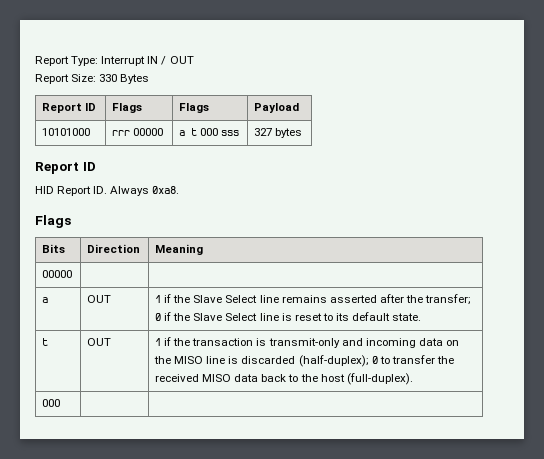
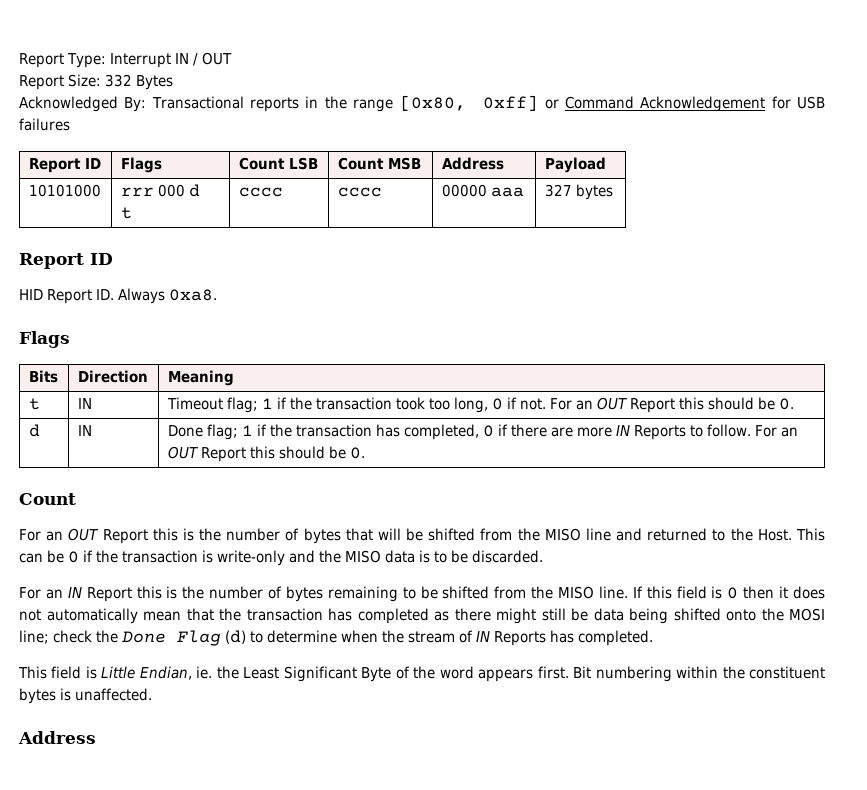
[99,74,118,82] 330 -> [105,74,132,87] 332
[42,103,97,113] [112,103,143,113] [179,103,210,113] [254,103,300,113] [42,128,91,136] [112,128,164,136] [179,128,240,136] // Report ID | Flags | Flags | Payload // 10101000 | rrr 00000 | a t 000 sss -> [19,95,825,112] [19,118,70,131] [28,158,101,173] [120,157,162,173] [238,157,318,170] [337,157,421,170] [441,157,504,170] [544,157,606,173] [28,184,101,197] [120,184,200,197] [120,207,132,219] [238,187,283,197] [337,187,382,197] [441,184,524,197] // Acknowledged By: Transactional reports in the range [0x80, 0xff] or Command Acknowledgement for USB failures // Report ID | Flags | Count LSB | Count MSB | Address | Payload // 10101000 | rrr 000 d t | cccc | cccc | 00000 aaa
[42,270,73,278] [42,297,49,303] [87,295,112,303] [155,294,472,305] [155,312,422,321] [42,338,49,346] [87,338,112,346] [155,337,460,348] [154,355,455,367] [155,373,413,385] [42,399,61,407] 00000 | | // a | OUT | 1 if the Slave Select line remains asserted after the transfer; 0 if the Slave Select line is reset to its default state. // t | OUT | 1 if the transaction is transmit-only and incoming data on the MISO line is discarded (half-duplex); 0 to transfer the received MISO data back to the host (full-duplex). // 000 | | -> [28,398,40,410] [77,398,92,409] [166,397,794,413] [28,424,40,437] [77,425,92,436] [167,424,798,440] [167,446,365,462] [19,493,76,505] [19,528,825,544] [19,550,543,566] [19,586,825,602] [19,608,825,624] [19,630,653,646] [18,666,826,682] [19,688,152,704] [18,731,96,744] t | IN | Timeout flag; 1 if the transaction took too long, 0 if not. For an OUT Report this should be 0. // d | IN | Done flag; 1 if the transaction has completed, 0 if there are more IN Reports to follow. For an OUT Report this should be 0. // Count // For an OUT Report this is the number of bytes that will be shifted from the MISO line and returned to the Host. This can be 0 if the transaction is write-only and the MISO data is to be discarded. // For an IN Report this is the number of bytes remaining to be shifted from the MISO line. If this field is 0 then it does not automatically mean that the transaction has completed as there might still be data being shifted onto the MOSI line; check the Done Flag (d) to determine when the stream of IN Reports has completed. // This field is Little Endian, ie. the Least Significant Byte of the word appears first. Bit numbering within the constituent bytes is unaffected. // Address

